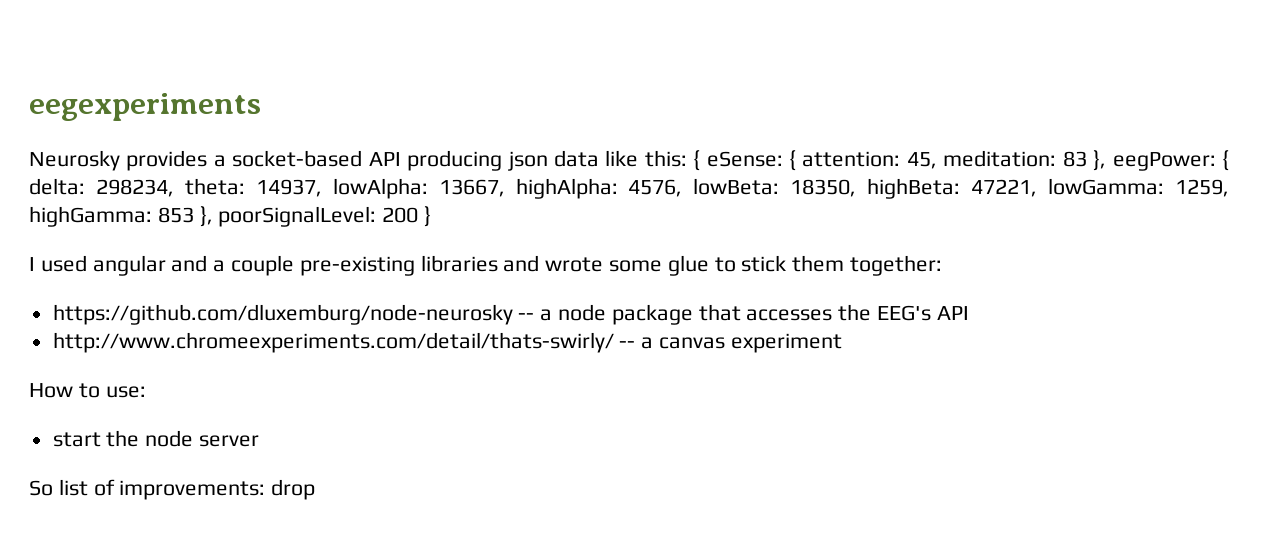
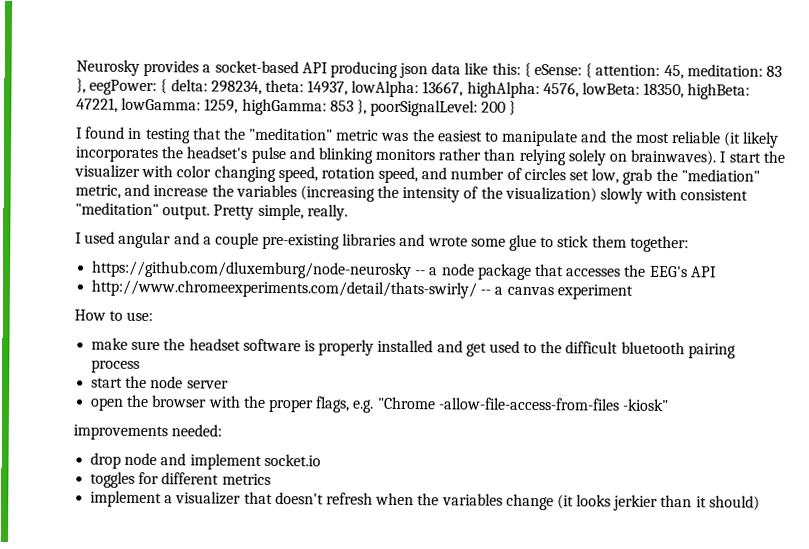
[29,93,261,121] eegexperiments // -> (76, 67) none
(432, 216) none -> [76,126,780,148] [75,146,785,166] [74,164,760,185] [75,183,749,204] [75,202,348,221] // I found in testing that the "meditation" metric was the easiest to manipulate and the most reliable (it likely incorporates the headset's pulse and blinking monitors rather than relying solely on brainwaves). I start the visualizer with color changing speed, rotation speed, and number of circles set low, grab the "mediation" metric, and increase the variables (increasing the intensity of the visualization) slowly with consistent "meditation" output. Pretty simple, really.
[52,430,260,447] [29,479,316,500] start the node server // So list of improvements: drop -> [91,337,736,359] [91,359,141,373] [91,375,229,389] [90,394,669,413] [73,424,223,441] [90,452,321,470] [90,471,271,488] [90,490,760,511] make sure the headset software is properly installed and get used to the difficult bluetooth pairing process // start the node server // open the browser with the proper flags, e.g. "Chrome -allow-file-access-from-files -kiosk" // improvements needed: // drop node and implement socket.io // toggles for different metrics // implement a visualizer that doesn't refresh when the variables change (it looks jerkier than it should)

